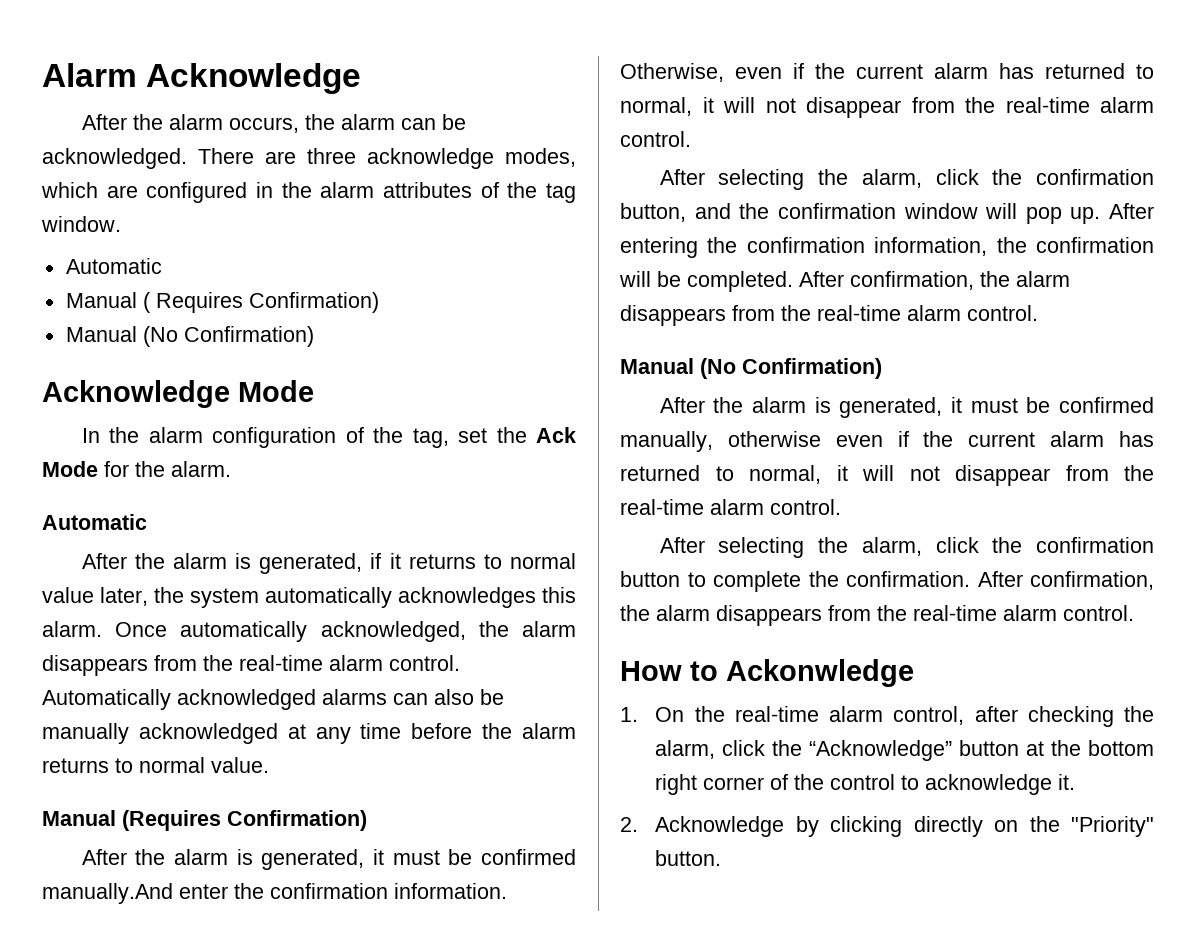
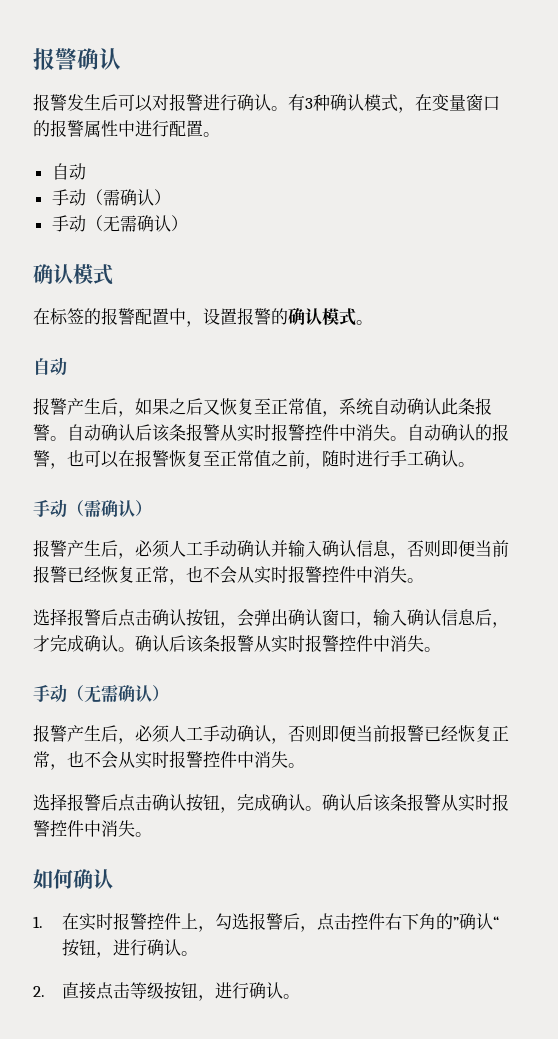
[42,63,362,94] [81,114,466,133] [42,148,576,169] [41,182,576,203] [41,216,121,232] [65,258,162,274] [65,292,379,313] [65,326,314,347] [42,380,314,408] [81,427,576,448] [42,461,231,477] [42,514,147,530] [81,553,576,574] [42,587,576,608] [42,621,576,642] [42,655,460,676] [42,689,504,710] [42,723,576,744] [42,757,269,773] [42,810,367,831] [81,849,576,870] [42,883,507,904] [620,63,1154,82] [620,97,1154,118] [620,131,691,147] [659,169,1154,190] [620,203,1154,224] [620,237,1154,258] [619,271,1070,292] [620,305,1038,326] [620,358,882,379] [659,397,1154,418] [620,431,1154,452] [620,465,1154,486] [620,499,841,515] [659,537,1154,558] [620,571,1154,592] [620,605,1134,626] [620,659,914,687] [620,706,1154,727] [655,740,1154,761] [655,774,1076,795] [620,816,1154,837] [655,850,722,866] Alarm Acknowledge // After the alarm occurs, the alarm can be acknowledged. There are three acknowledge modes, which are configured in the alarm attributes of the tag window. // Automatic // Manual ( Requires Confirmation) // Manual (No Confirmation) // Acknowledge Mode // In the alarm configuration of the tag, set the Ack Mode for the alarm. // Automatic // After the alarm is generated, if it returns to normal value later, the system automatically acknowledges this alarm. Once automatically acknowledged, the alarm disappears from the real-time alarm control. Automatically acknowledged alarms can also be manually acknowledged at any time before the alarm returns to normal value. // Manual (Requires Confirmation) // After the alarm is generated, it must be confirmed manually.And enter the confirmation information. Otherwise, even if the current alarm has returned to normal, it will not disappear from the real-time alarm control. // After selecting the alarm, click the confirmation button, and the confirmation window will pop up. After entering the confirmation information, the confirmation will be completed. After confirmation, the alarm disappears from the real-time alarm control. // Manual (No Confirmation) // After the alarm is generated, it must be confirmed manually, otherwise even if the current alarm has returned to normal, it will not disappear from the real-time alarm control. // After selecting the alarm, click the confirmation button to complete the confirmation. After confirmation, the alarm disappears from the real-time alarm control. // How to Ackonwledge // 1. On the real-time alarm control, after checking the alarm, click the “Acknowledge” button at the bottom right corner of the control to acknowledge it. // 2. Acknowledge by clicking directly on the "Priority" button. -> [33,48,121,70] [33,94,500,113] [33,120,220,137] [51,163,86,180] [51,189,171,206] [51,215,188,232] [33,264,113,285] [33,307,373,327] [33,357,67,375] [33,398,492,417] [33,424,509,442] [33,450,475,469] [33,499,152,517] [33,540,509,559] [33,566,424,585] [33,608,509,628] [33,635,441,653] [33,684,169,703] [33,725,509,744] [33,751,305,770] [33,793,509,813] [33,820,152,837] [33,869,113,889] [33,913,499,932] [61,939,198,958] [33,982,300,1001] 报警确认 // 报警发生后可以对报警进行确认。有3种确认模式，在变量窗口的报警属性中进行配置。 // 自动 // 手动（需确认） // 手动（无需确认） // 确认模式 // 在标签的报警配置中，设置报警的确认模式。 // 自动 // 报警产生后，如果之后又恢复至正常值，系统自动确认此条报警。自动确认后该条报警从实时报警控件中消失。自动确认的报警，也可以在报警恢复至正常值之前，随时进行手工确认。 // 手动（需确认） // 报警产生后，必须人工手动确认并输入确认信息，否则即便当前报警已经恢复正常，也不会从实时报警控件中消失。 // 选择报警后点击确认按钮，会弹出确认窗口，输入确认信息后，才完成确认。确认后该条报警从实时报警控件中消失。 // 手动（无需确认） // 报警产生后，必须人工手动确认，否则即便当前报警已经恢复正常，也不会从实时报警控件中消失。 // 选择报警后点击确认按钮，完成确认。确认后该条报警从实时报警控件中消失。 // 如何确认 // 1.在实时报警控件上，勾选报警后，点击控件右下角的”确认“按钮，进行确认。 // 2.直接点击等级按钮，进行确认。

